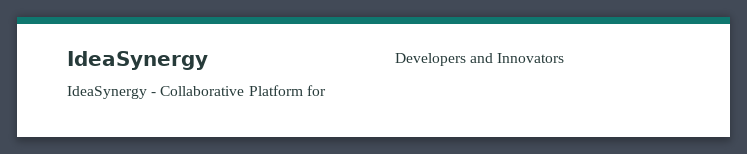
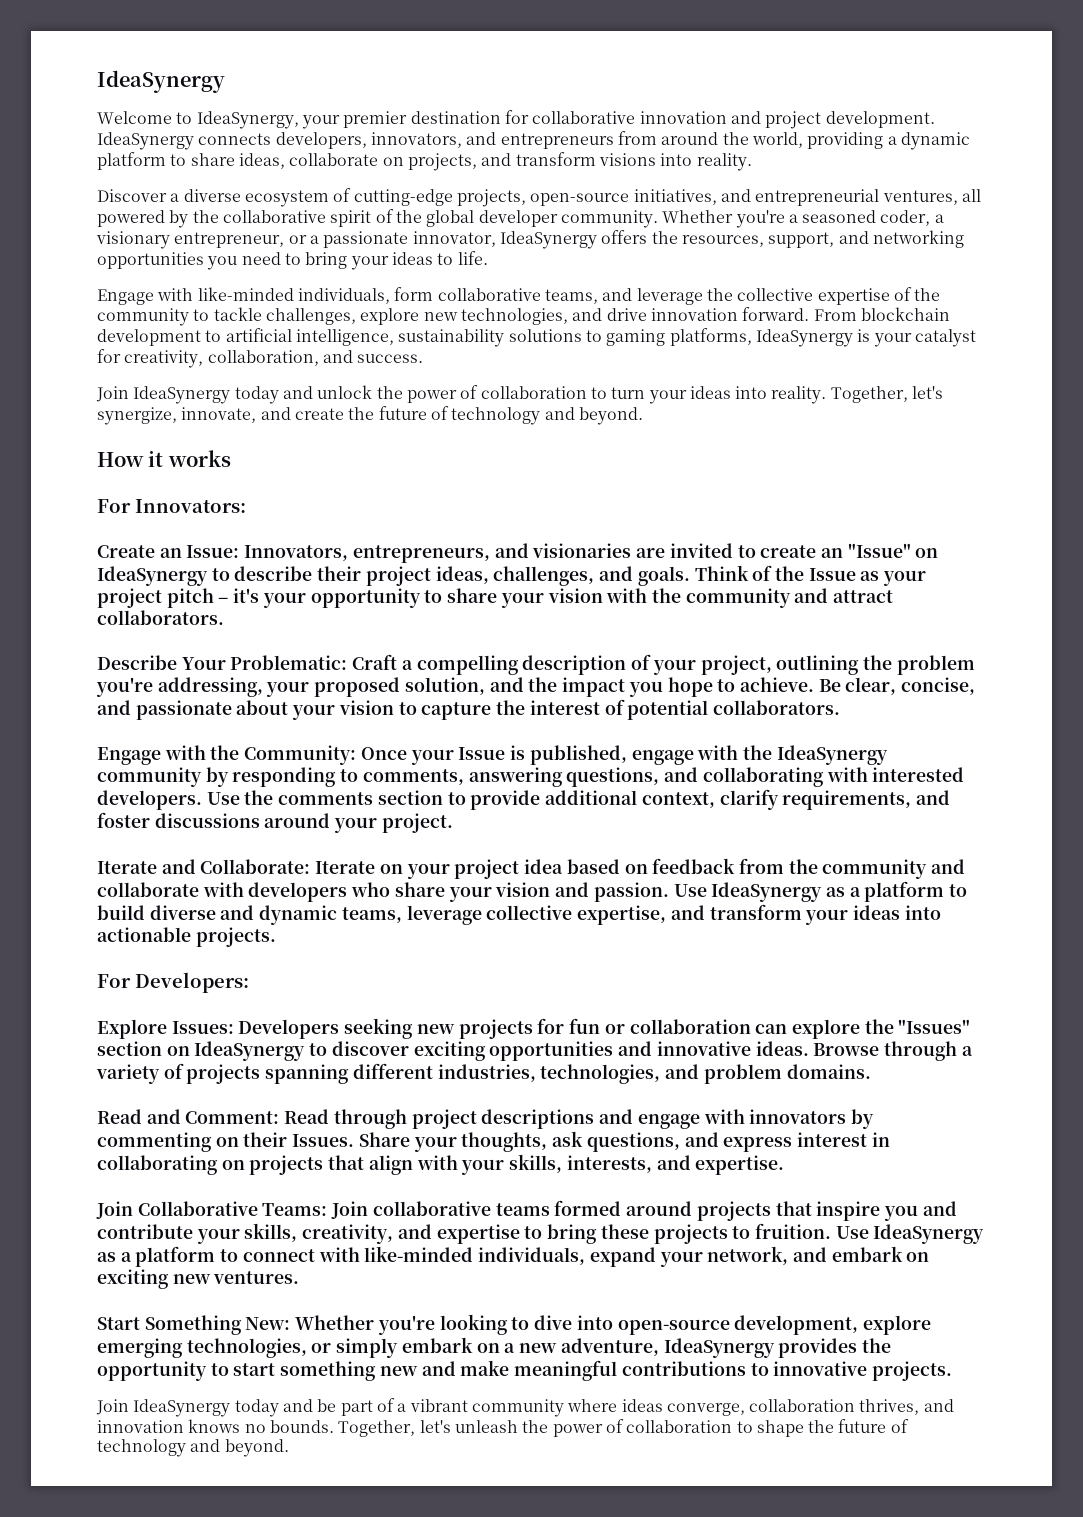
[67,85,326,99] [395,53,565,66] IdeaSynergy - Collaborative Platform for Developers and Innovators -> [97,110,935,129] [97,131,970,150] [97,152,752,171] [97,188,981,207] [97,209,944,228] [96,230,964,249] [97,251,488,270] [97,287,941,305] [97,307,950,326] [97,328,976,347] [97,349,424,368] [96,385,944,404] [97,406,643,425] [97,450,231,467] [97,499,246,513] [97,543,939,563] [97,565,927,586] [97,588,894,608] [97,610,224,625] [97,654,975,675] [96,677,976,697] [97,699,840,720] [97,745,888,765] [97,767,965,787] [97,789,950,810] [97,812,453,833] [97,858,966,879] [97,881,968,902] [97,904,941,925] [97,927,276,947] [97,972,249,993] [97,1018,971,1039] [97,1041,973,1061] [96,1063,871,1084] [97,1109,874,1129] [97,1131,890,1152] [97,1154,785,1175] [96,1200,957,1221] [97,1223,985,1244] [97,1246,930,1267] [97,1269,300,1289] [97,1314,931,1335] [97,1337,891,1358] [97,1360,952,1381] [96,1398,954,1417] [97,1419,909,1437] [97,1439,289,1457] Welcome to IdeaSynergy, your premier destination for collaborative innovation and project development. IdeaSynergy connects developers, innovators, and entrepreneurs from around the world, providing a dynamic platform to share ideas, collaborate on projects, and transform visions into reality. // Discover a diverse ecosystem of cutting-edge projects, open-source initiatives, and entrepreneurial ventures, all powered by the collaborative spirit of the global developer community. Whether you're a seasoned coder, a visionary entrepreneur, or a passionate innovator, IdeaSynergy offers the resources, support, and networking opportunities you need to bring your ideas to life. // Engage with like-minded individuals, form collaborative teams, and leverage the collective expertise of the community to tackle challenges, explore new technologies, and drive innovation forward. From blockchain development to artificial intelligence, sustainability solutions to gaming platforms, IdeaSynergy is your catalyst for creativity, collaboration, and success. // Join IdeaSynergy today and unlock the power of collaboration to turn your ideas into reality. Together, let's synergize, innovate, and create the future of technology and beyond. // How it works // For Innovators: // Create an Issue: Innovators, entrepreneurs, and visionaries are invited to create an "Issue" on IdeaSynergy to describe their project ideas, challenges, and goals. Think of the Issue as your project pitch – it's your opportunity to share your vision with the community and attract collaborators. // Describe Your Problematic: Craft a compelling description of your project, outlining the problem you're addressing, your proposed solution, and the impact you hope to achieve. Be clear, concise, and passionate about your vision to capture the interest of potential collaborators. // Engage with the Community: Once your Issue is published, engage with the IdeaSynergy community by responding to comments, answering questions, and collaborating with interested developers. Use the comments section to provide additional context, clarify requirements, and foster discussions around your project. // Iterate and Collaborate: Iterate on your project idea based on feedback from the community and collaborate with developers who share your vision and passion. Use IdeaSynergy as a platform to build diverse and dynamic teams, leverage collective expertise, and transform your ideas into actionable projects. // For Developers: // Explore Issues: Developers seeking new projects for fun or collaboration can explore the "Issues" section on IdeaSynergy to discover exciting opportunities and innovative ideas. Browse through a variety of projects spanning different industries, technologies, and problem domains. // Read and Comment: Read through project descriptions and engage with innovators by commenting on their Issues. Share your thoughts, ask questions, and express interest in collaborating on projects that align with your skills, interests, and expertise. // Join Collaborative Teams: Join collaborative teams formed around projects that inspire you and contribute your skills, creativity, and expertise to bring these projects to fruition. Use IdeaSynergy as a platform to connect with like-minded individuals, expand your network, and embark on exciting new ventures. // Start Something New: Whether you're looking to dive into open-source development, explore emerging technologies, or simply embark on a new adventure, IdeaSynergy provides the opportunity to start something new and make meaningful contributions to innovative projects. // Join IdeaSynergy today and be part of a vibrant community where ideas converge, collaboration thrives, and innovation knows no bounds. Together, let's unleash the power of collaboration to shape the future of technology and beyond.

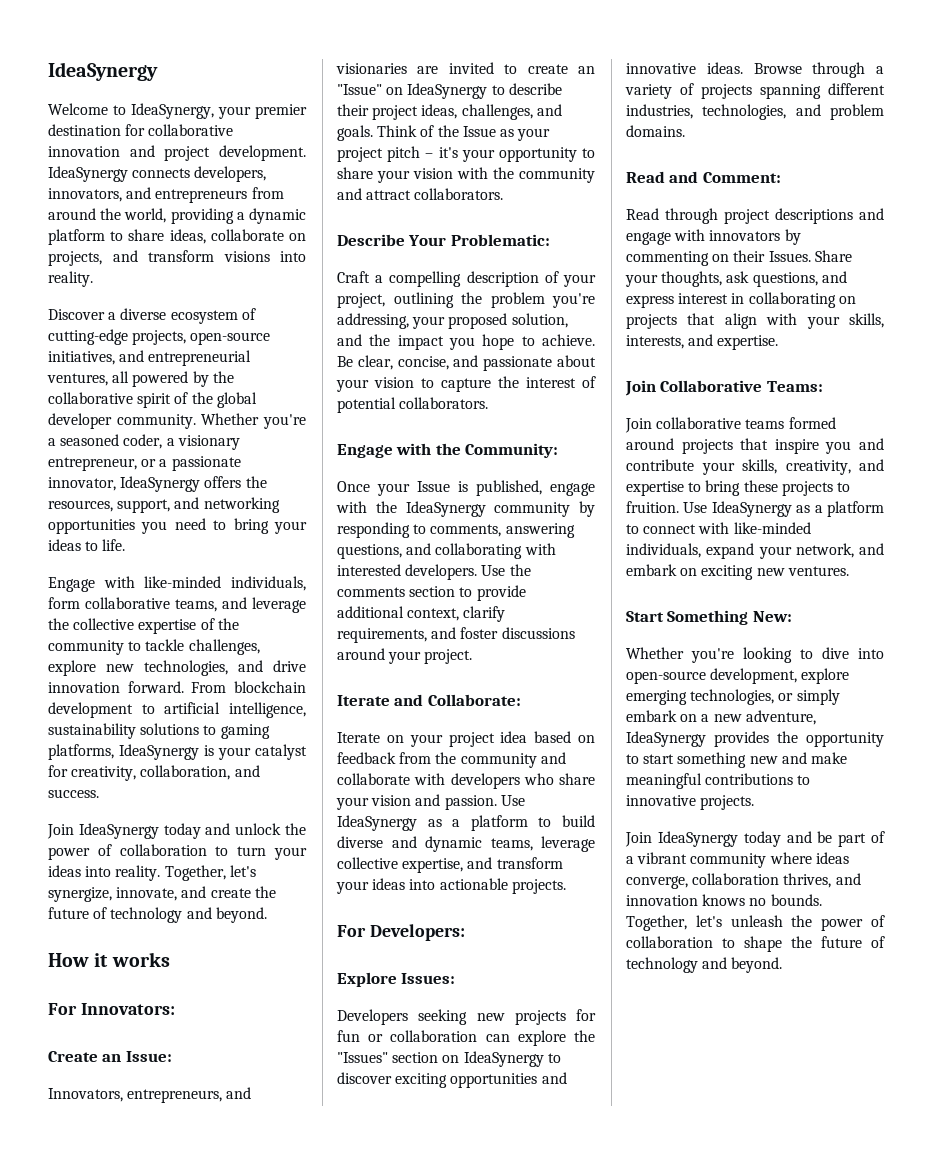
(240, 551) none -> (172, 1056) //
(348, 662) none -> (550, 240) //
(357, 755) none -> (559, 450) //
(311, 866) none -> (521, 700) //
(234, 1027) none -> (456, 978) //
(280, 1117) none -> (781, 177) //
(328, 1209) none -> (823, 386) //
(291, 1323) none -> (792, 616) //

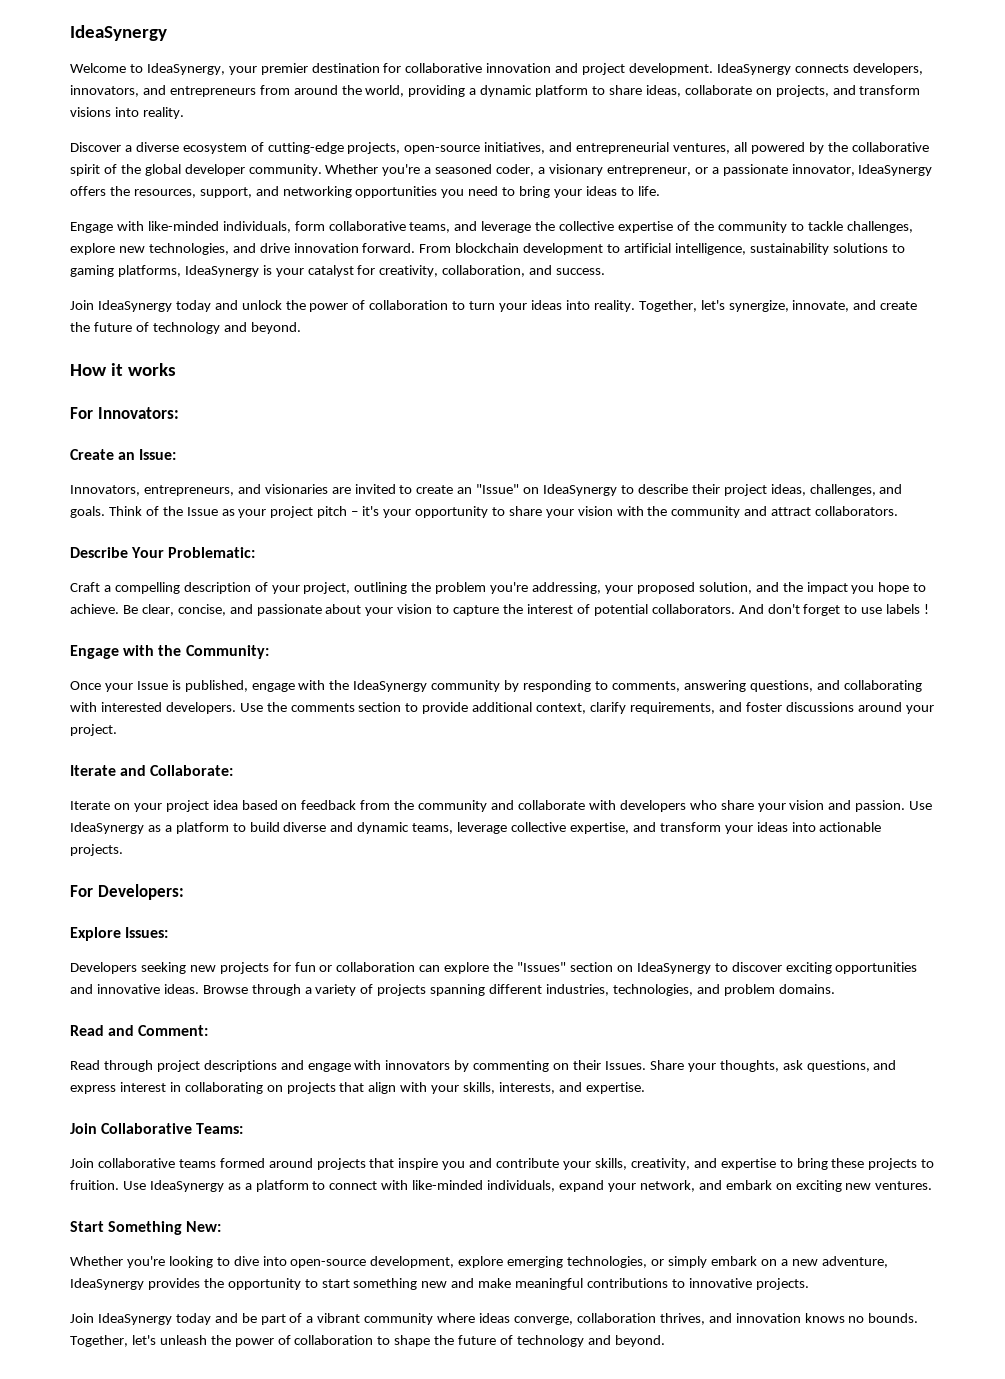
(489, 403) none -> [738,604,930,616] And don't forget to use labels !

